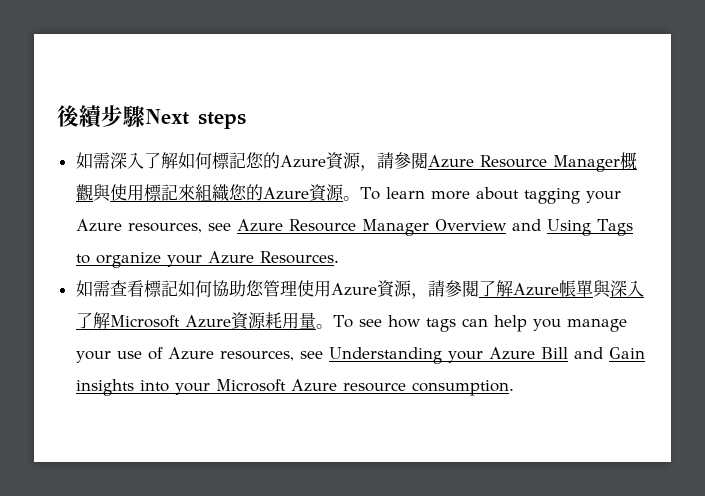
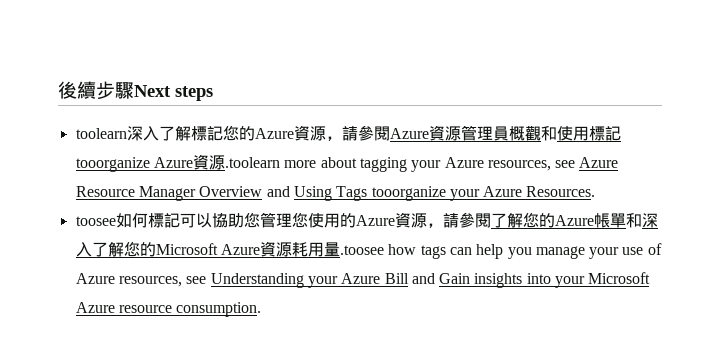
[75,152,212,169] 如需深入了解如何 -> [75,126,191,141] toolearn深入了解
[479,152,637,172] [75,184,425,202] Resource Manager概觀與使用標記來組織您的Azure資源。To learn -> [428,125,621,141] [75,154,280,172] 資源管理員概觀和使用標記tooorganize Azure資源.toolearn
[75,252,161,268] to organize -> [371,186,446,201] tooorganize
[75,280,212,297] 如需查看標記如何 -> [75,213,212,228] toosee如何標記可以
[296,280,331,297] 使用 -> [291,212,356,228] 您使用的
(513, 288) none -> [522,212,555,228] 您的
[592,280,644,298] [75,312,110,329] 與深入了解 -> [625,213,658,228] [75,241,156,257] 和深入了解您的
[315,315,382,329] 。To see -> [339,245,384,255] .toosee

